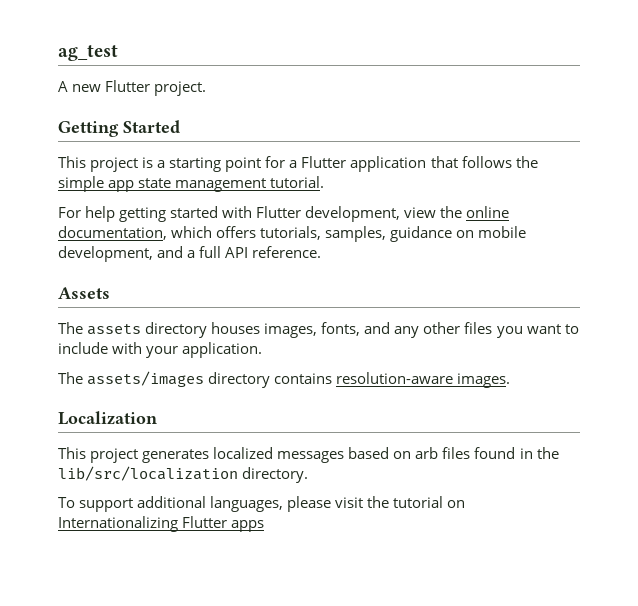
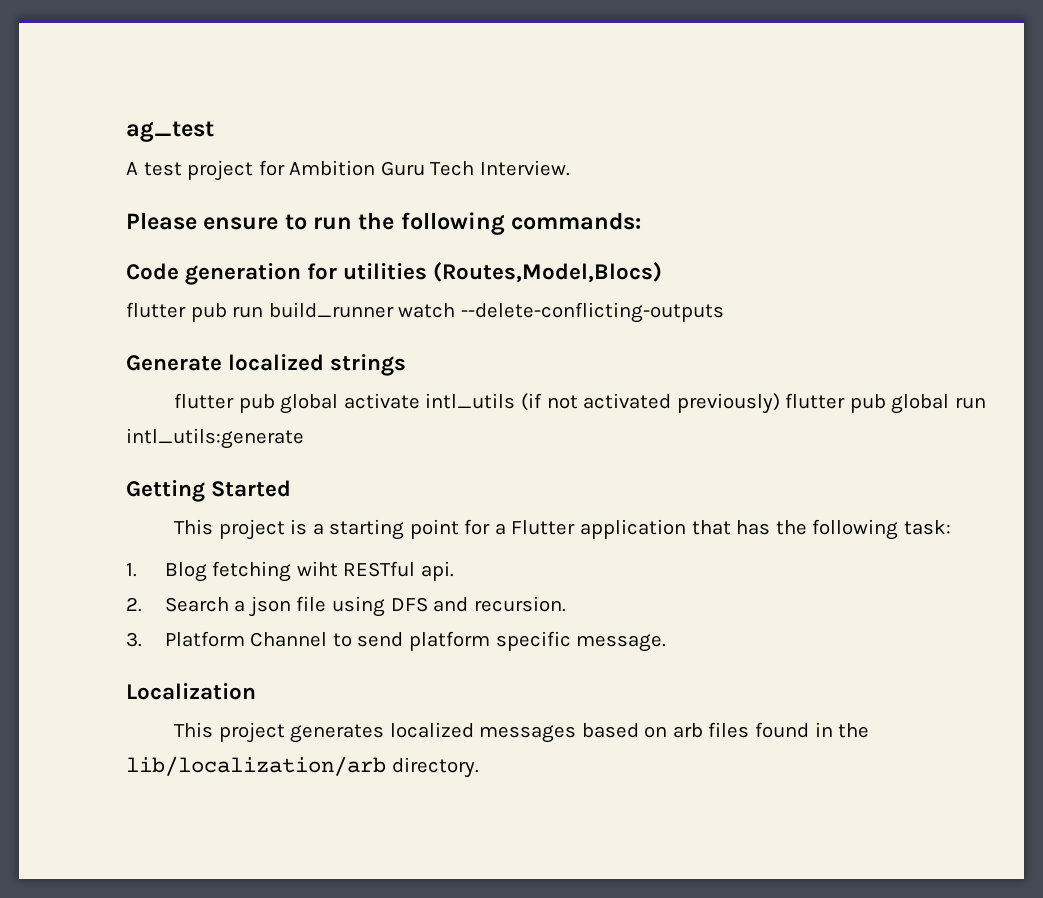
[72,80,207,96] new Flutter project. -> [143,160,570,181] [126,212,642,235] [126,262,663,285] [126,302,724,323] [126,354,407,376] [174,393,987,414] [126,428,304,449] test project for Ambition Guru Tech Interview. // Please ensure to run the following commands: // Code generation for utilities (Routes,Model,Blocs) // flutter pub run build_runner watch --delete-conflicting-outputs // Generate localized strings // flutter pub global activate intl_utils (if not activated previously) flutter pub global run intl_utils:generate
[461,156,538,168] [58,176,325,192] [58,206,510,222] [58,226,527,242] [58,246,322,262] [58,287,110,299] [58,322,579,338] [58,342,263,358] [58,371,511,388] follows the simple app state management tutorial. // For help getting started with Flutter development, view the online documentation, which offers tutorials, samples, guidance on mobile development, and a full API reference. // Assets // The assets directory houses images, fonts, and any other files you want to include with your application. // The assets/images directory contains resolution-aware images. -> [736,519,951,540] [126,561,455,582] [126,596,566,617] [126,631,667,652] has the following task: // 1. Blog fetching wiht RESTful api. // 2. Search a json file using DFS and recursion. // 3. Platform Channel to send platform specific message.
[58,466,238,481] lib/src/localization -> [126,756,386,776] lib/localization/arb
[58,496,466,512] [58,516,265,532] // To support additional languages, please visit the tutorial on Internationalizing Flutter apps -> (479, 767) none

